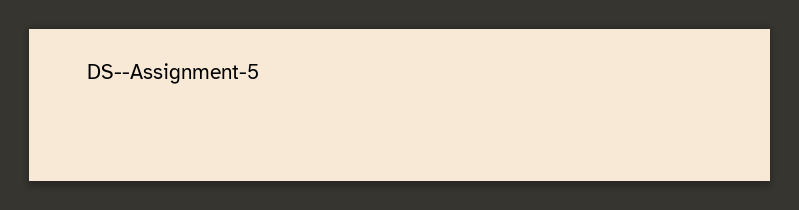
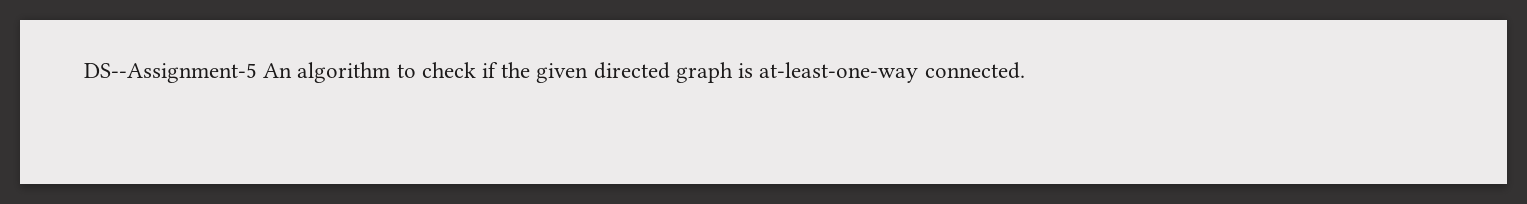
(259, 73) none -> [263,62,1025,83] An algorithm to check if the given directed graph is at-least-one-way connected.

